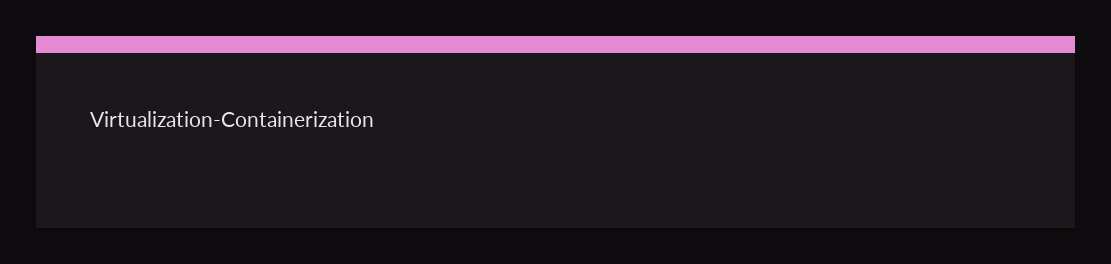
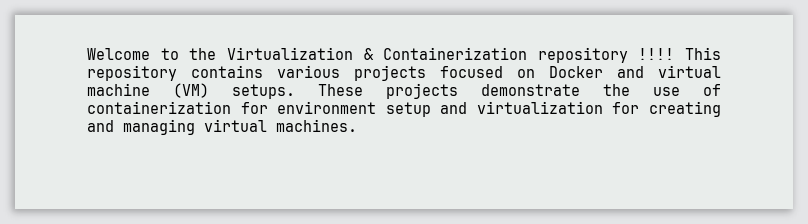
[90,111,374,127] Virtualization-Containerization -> [87,47,721,63] [87,65,721,81] [87,83,721,99] [87,101,721,117] [87,119,357,135] Welcome to the Virtualization & Containerization repository !!!! This repository contains various projects focused on Docker and virtual machine (VM) setups. These projects demonstrate the use of containerization for environment setup and virtualization for creating and managing virtual machines.

